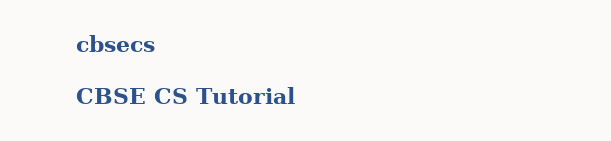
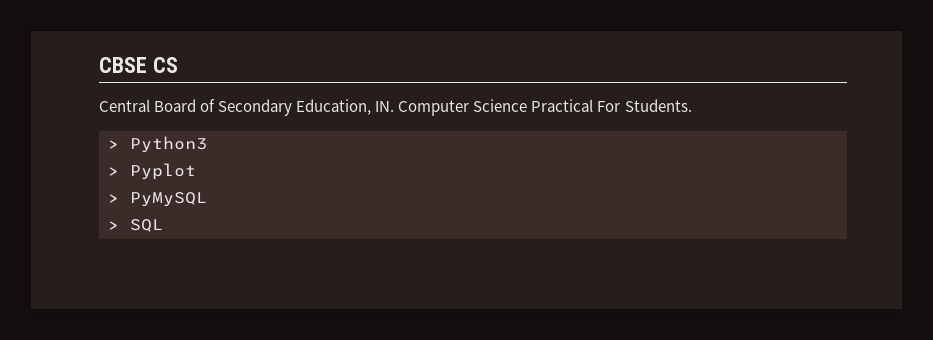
[76,35,155,52] cbsecs // -> (99, 65) none
[196,87,295,104] Tutorial -> [99,99,692,116] [108,136,207,153] [108,163,196,180] [108,192,207,207] [108,219,163,232] // Central Board of Secondary Education, IN. Computer Science Practical For Students. // > Python3 // > Pyplot // > PyMySQL // > SQL

